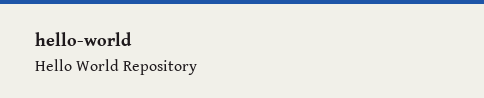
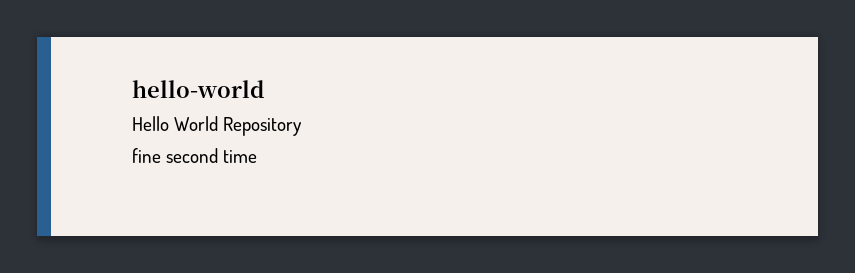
(198, 67) none -> [132,148,258,163] // fine second time

